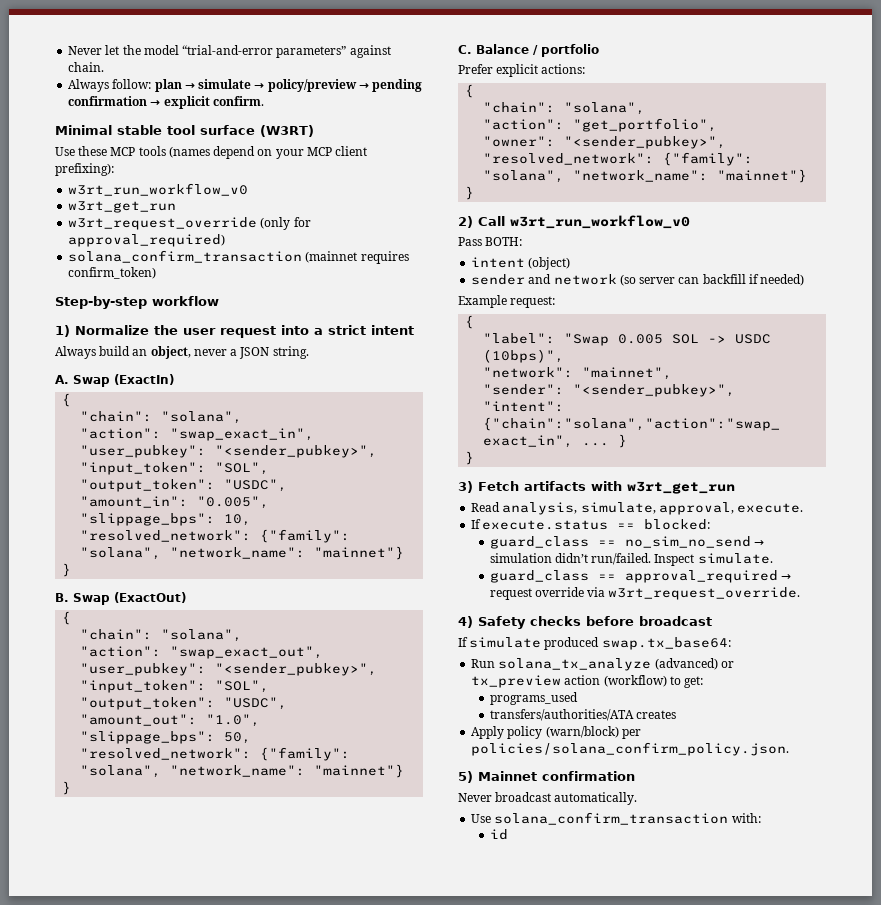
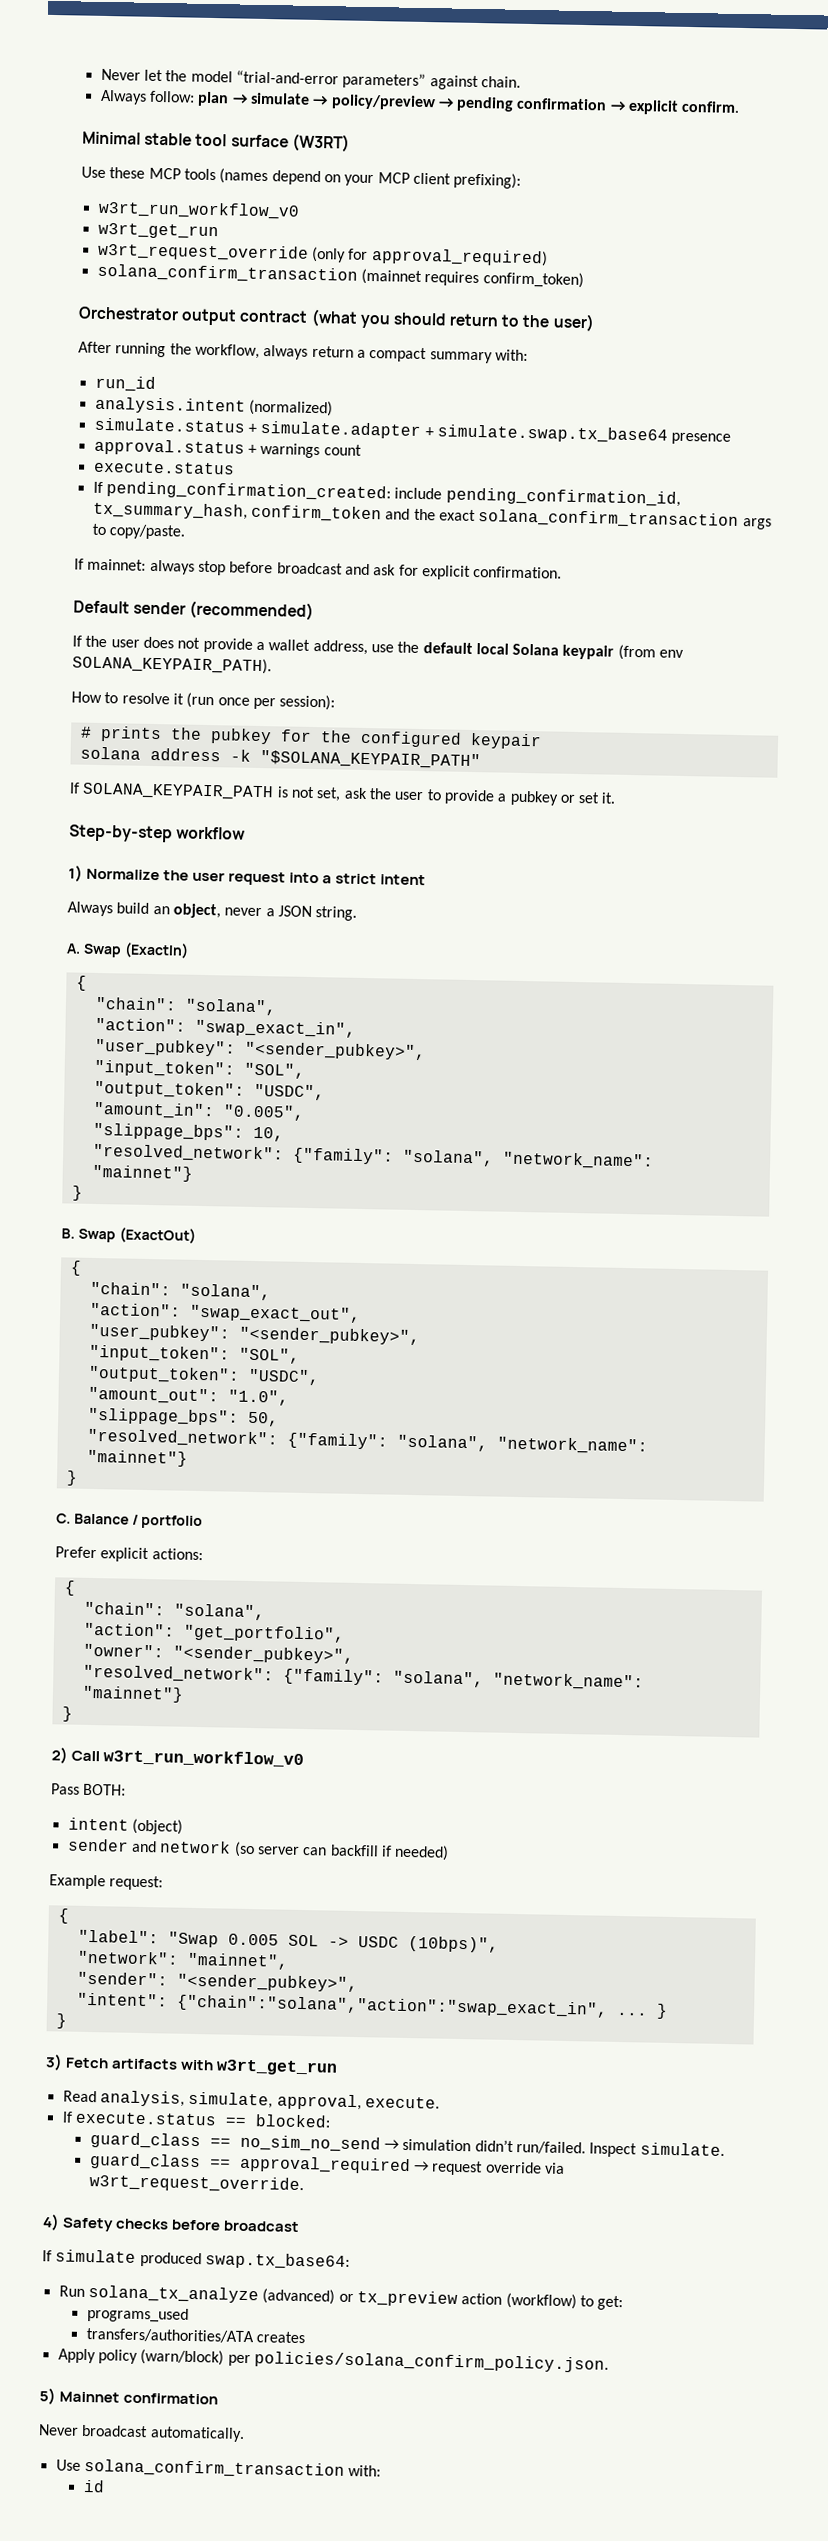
(157, 273) none -> [78,306,595,332] [78,341,528,364] [94,375,156,392] [94,396,333,417] [93,417,732,445] [93,438,362,459] [92,460,235,475] [92,481,681,507] [92,501,772,530] [91,523,186,540] [74,558,563,580] [73,600,315,621] [72,635,685,661] [72,655,272,675] [71,691,336,711] [79,725,542,750] [79,746,481,770] [69,782,617,806] // Orchestrator output contract (what you should return to the user) // After running the workflow, always return a compact summary with: // run_id // analysis.intent (normalized) // simulate.status + simulate.adapter + simulate.swap.tx_base64 presence // approval.status + warnings count // execute.status // If pending_confirmation_created: include pending_confirmation_id, tx_summary_hash, confirm_token and the exact solana_confirm_transaction args to copy/paste. // If mainnet: always stop before broadcast and ask for explicit confirmation. // Default sender (recommended) // If the user does not provide a wallet address, use the default local Solana keypair (from env SOLANA_KEYPAIR_PATH). // How to resolve it (run once per session): // # prints the pubkey for the configured keypair // solana address -k "$SOLANA_KEYPAIR_PATH" // If SOLANA_KEYPAIR_PATH is not set, ask the user to provide a pubkey or set it.

